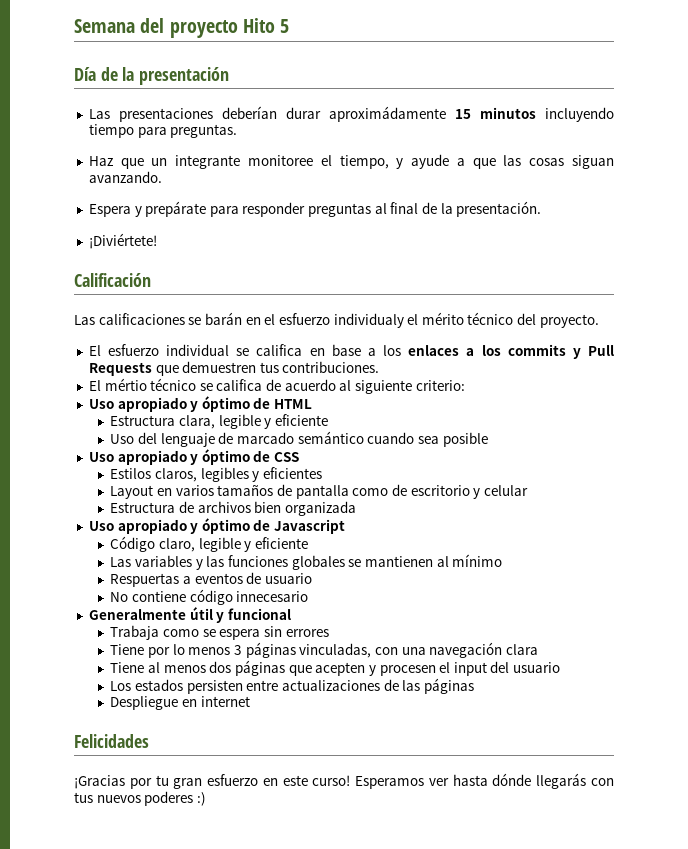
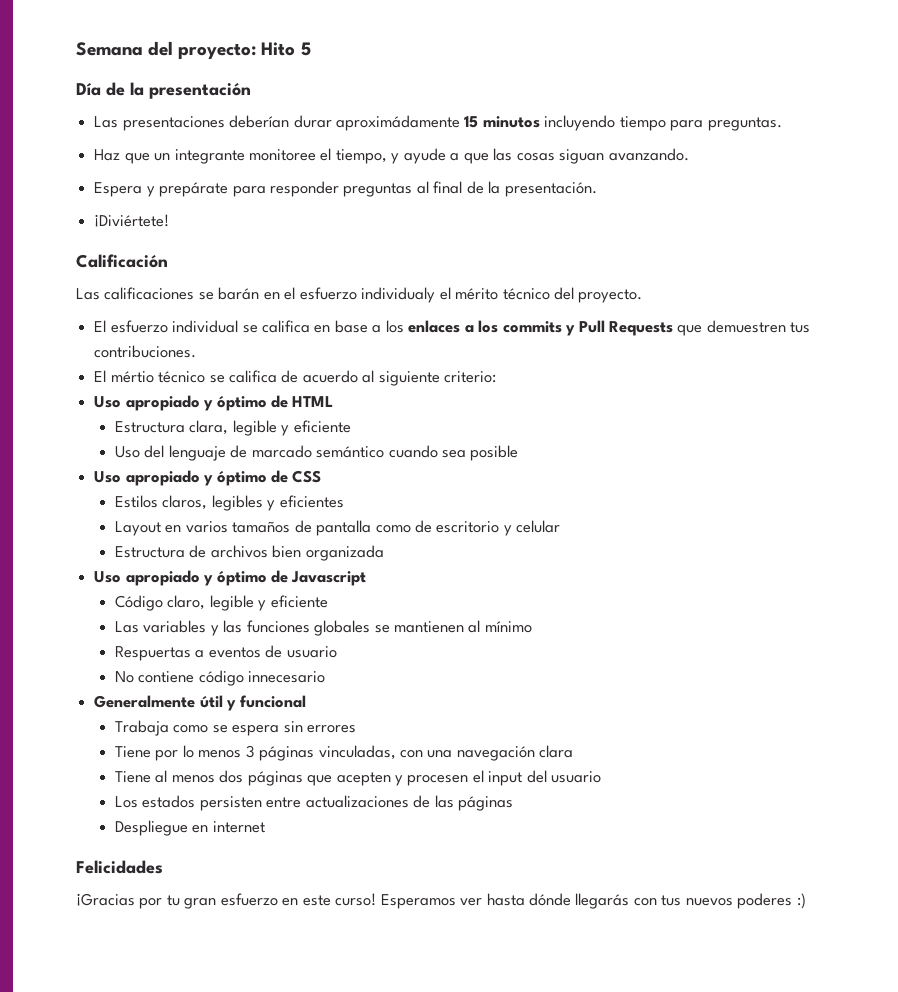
[169,20,238,38] proyecto -> [178,44,257,59] proyecto:

